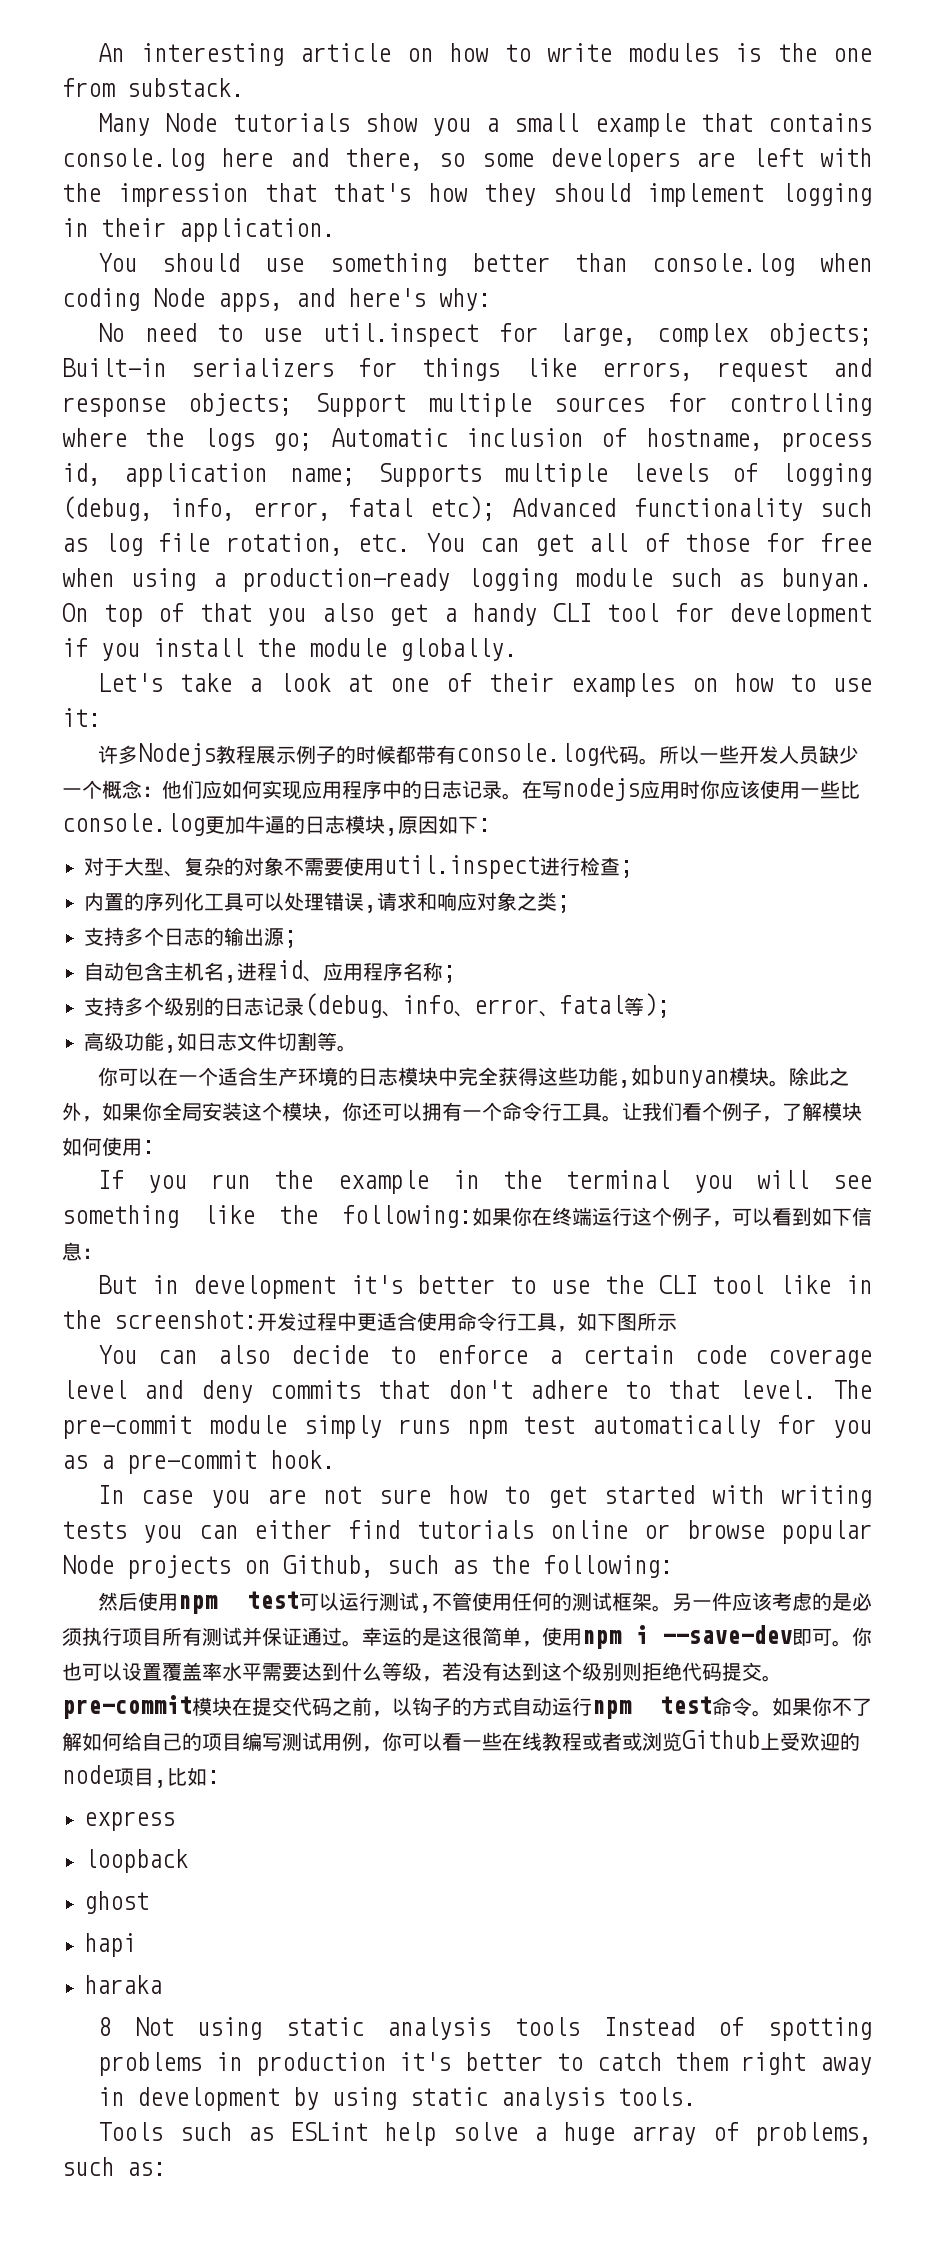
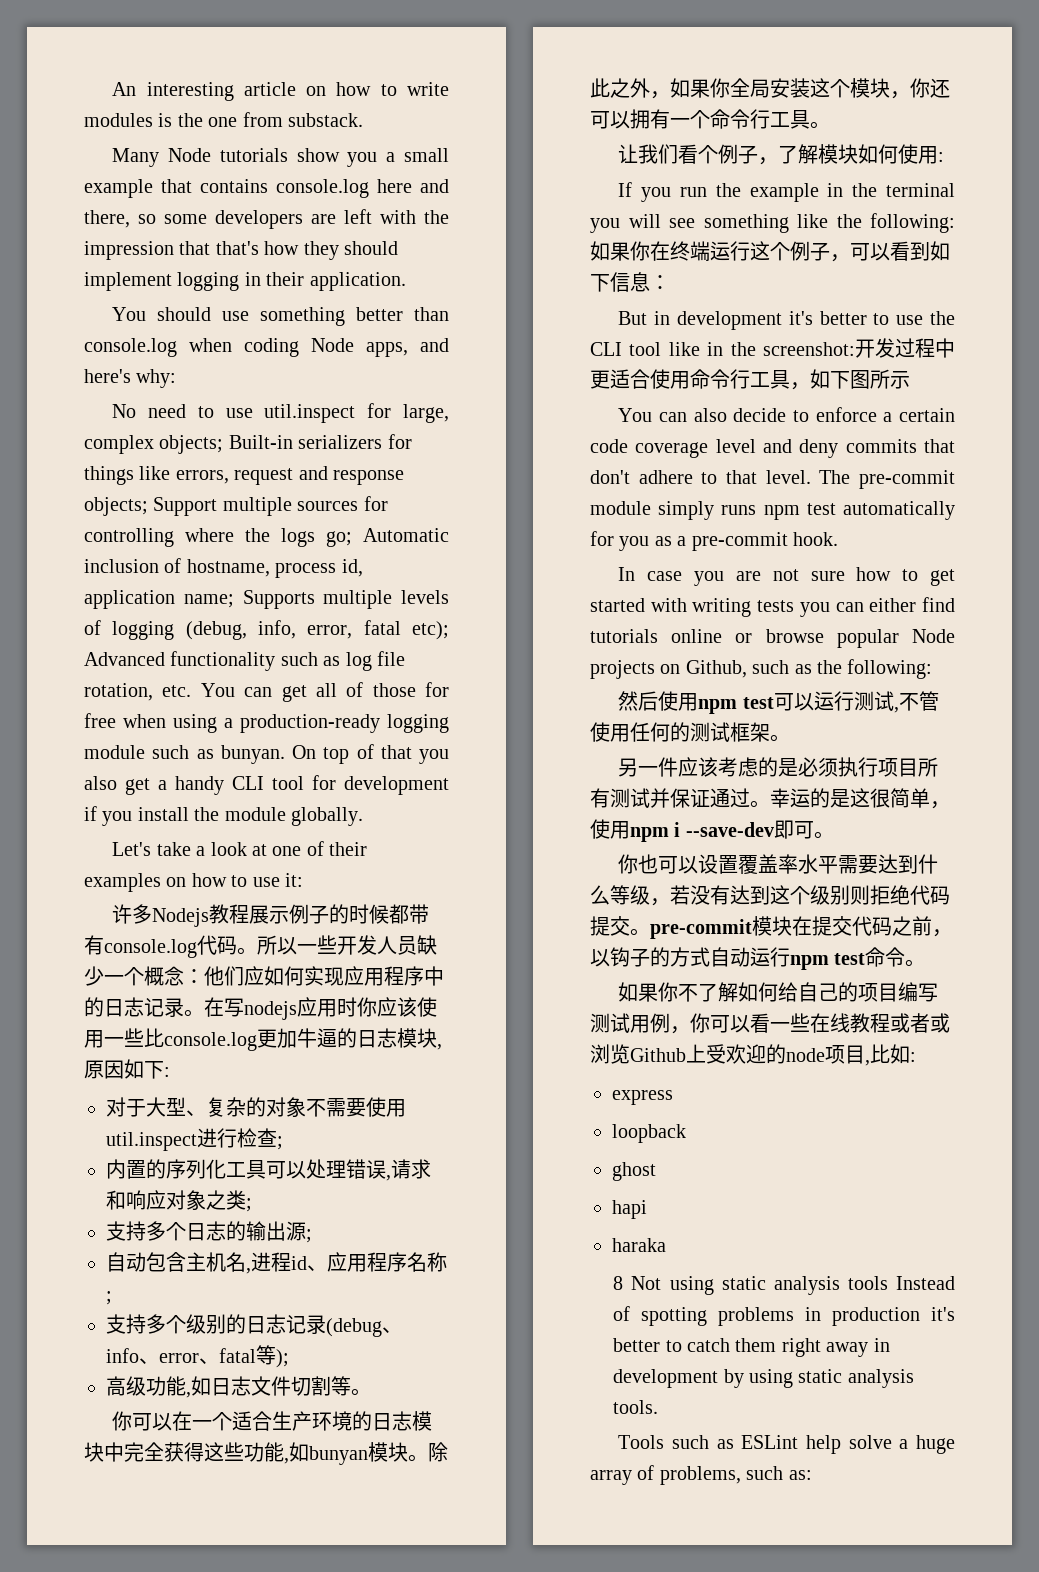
(622, 1118) none -> (830, 125) //
(672, 1608) none -> (790, 738) //
(852, 1643) none -> (834, 835) //
(772, 1713) none -> (926, 963) //

